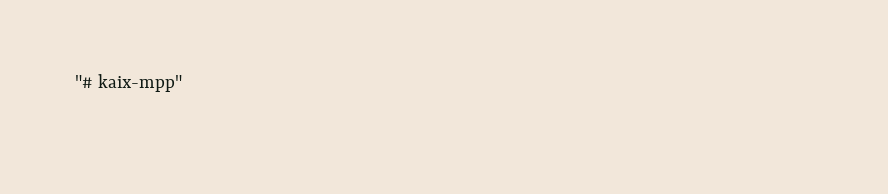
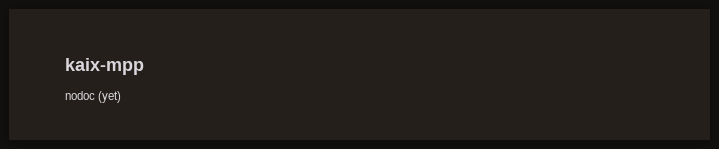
[75,74,183,92] "# kaix-mpp" -> [65,58,144,75] [65,91,122,103] kaix-mpp // nodoc (yet)

